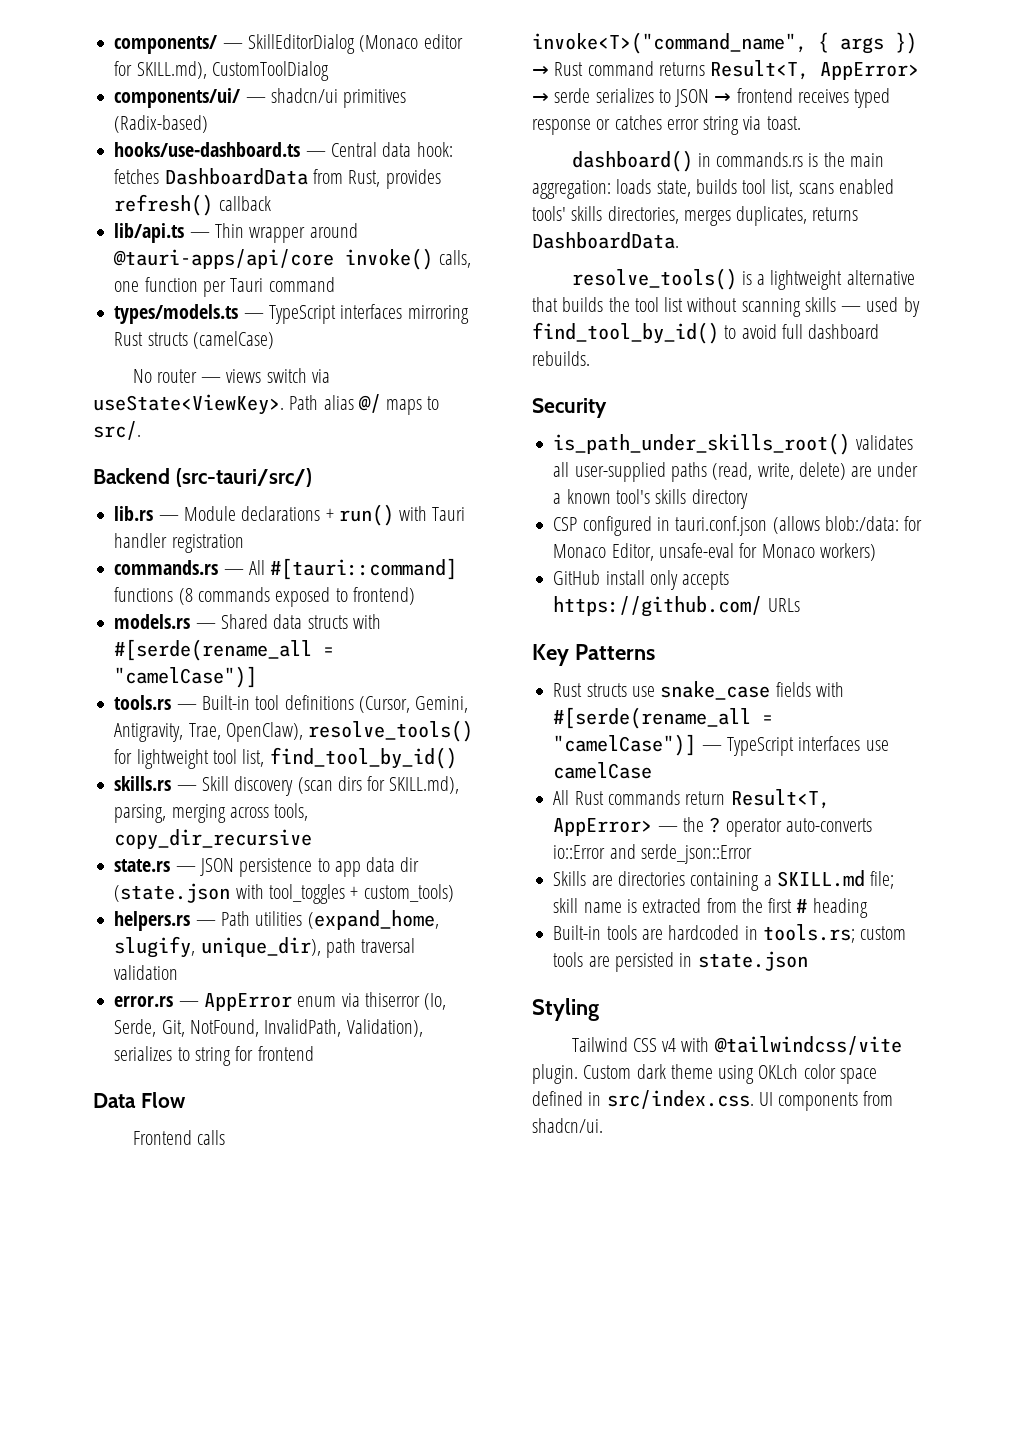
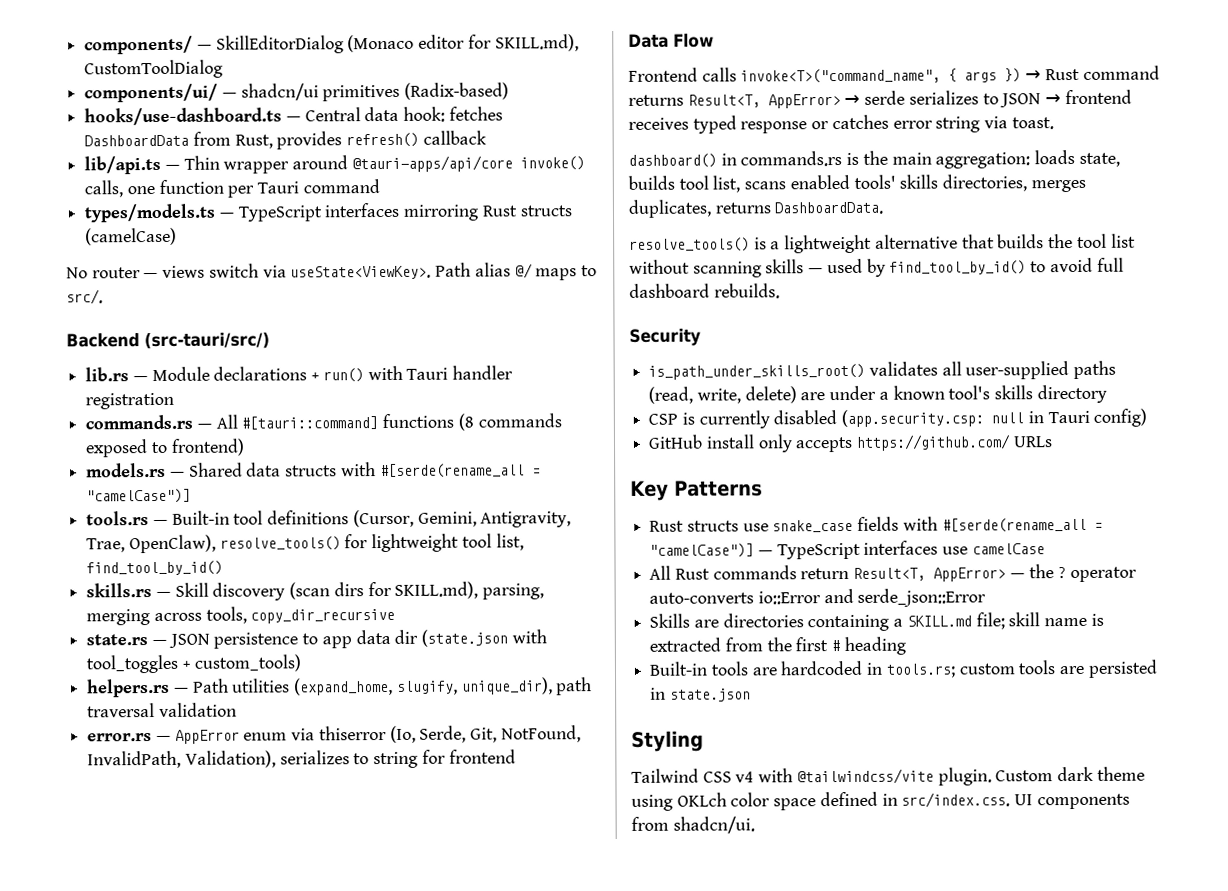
[582,516,923,536] [553,543,876,561] configured in tauri.conf.json (allows blob:/data: for Monaco Editor, unsafe-eval for Monaco workers) -> [681,408,1148,429] is currently disabled (app.security.csp: null in Tauri config)

